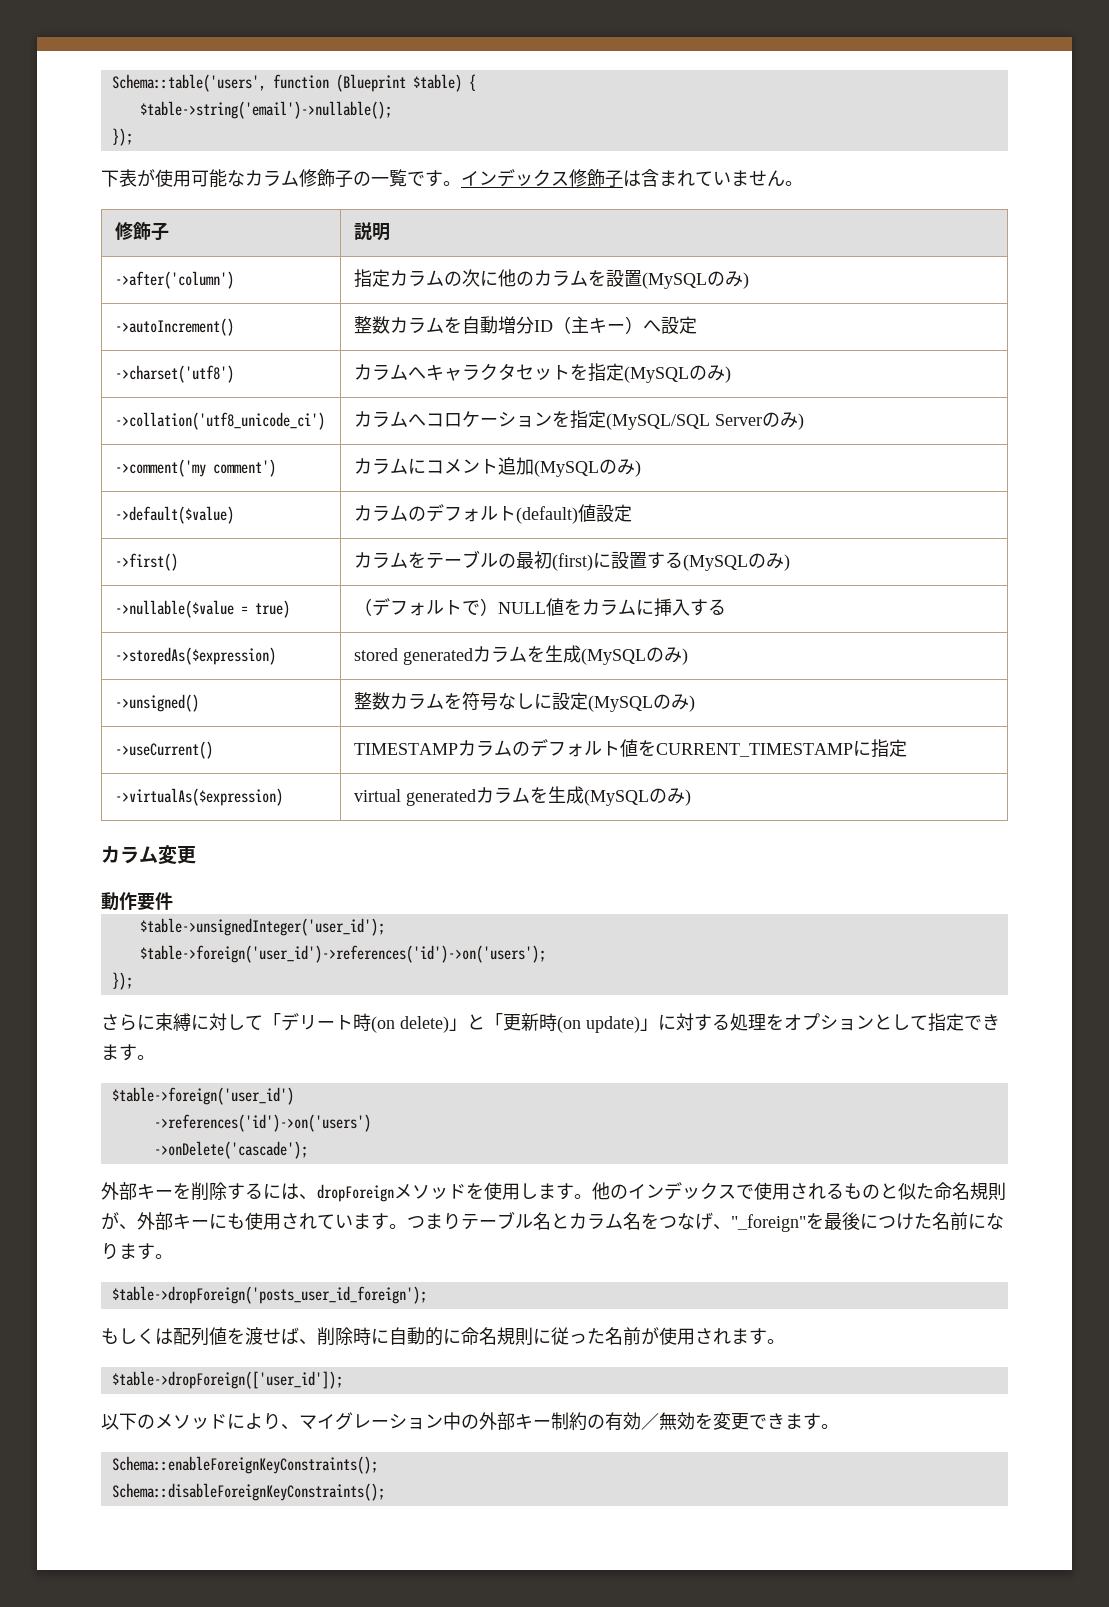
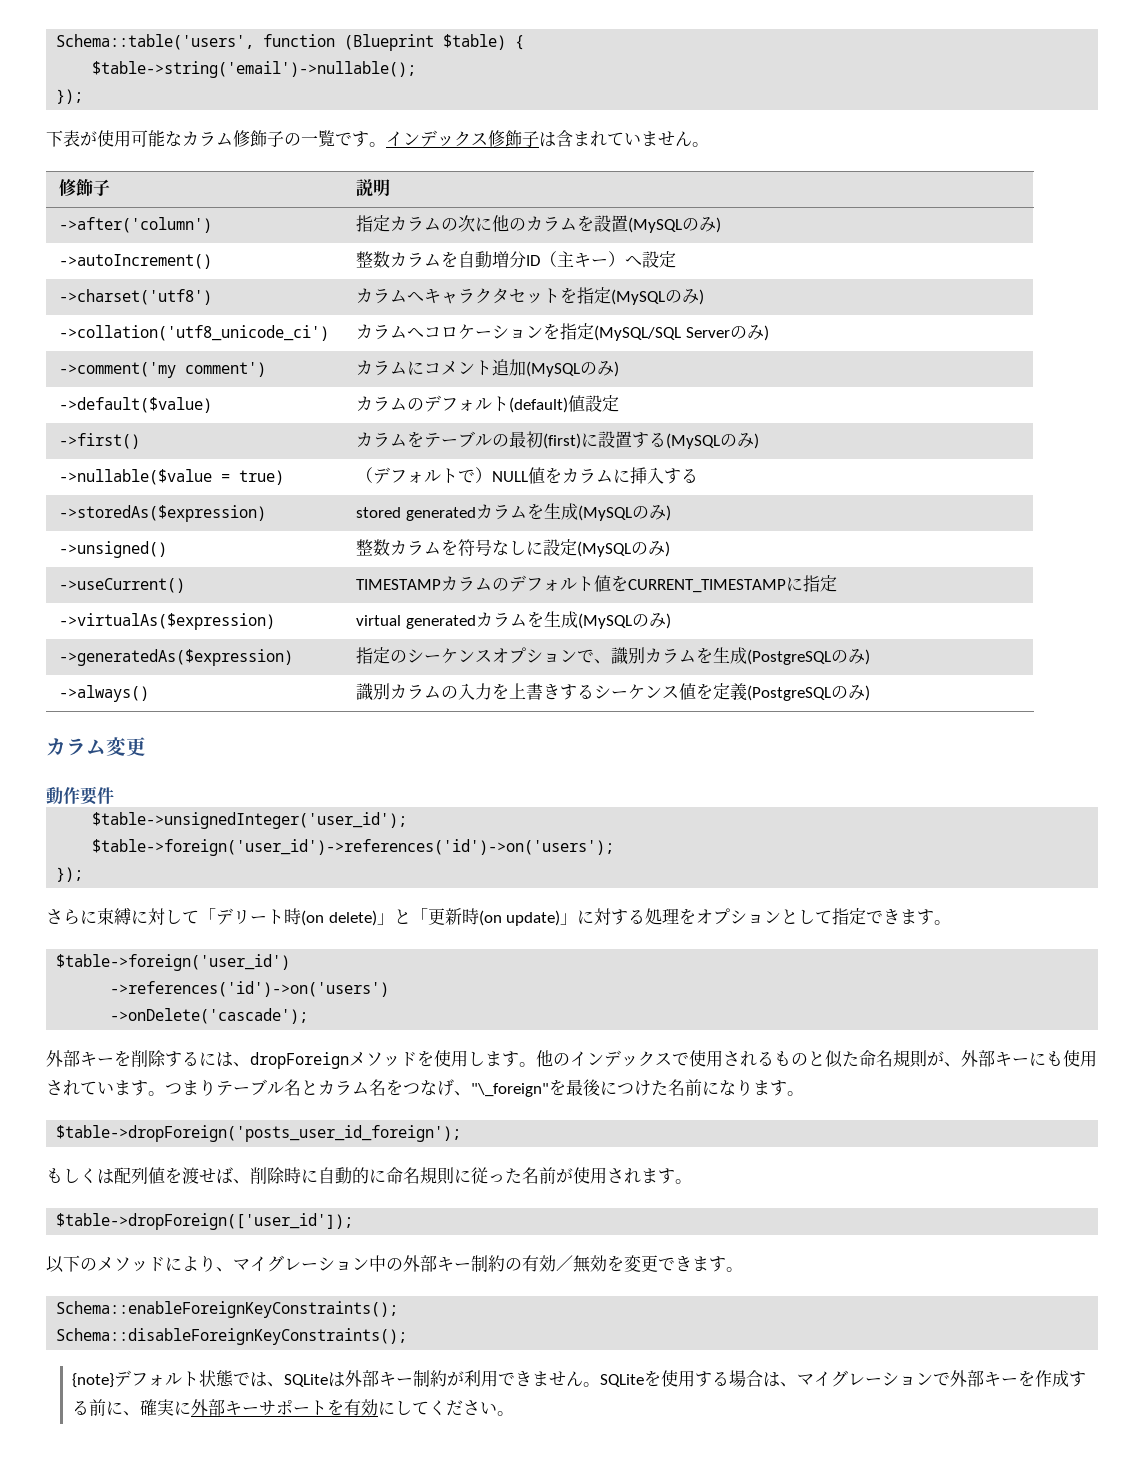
(692, 797) none -> [59,649,294,666] [356,647,871,665] [59,685,150,702] [356,683,871,701] // ->generatedAs($expression) | 指定のシーケンスオプションで、識別カラムを生成(PostgreSQLのみ) // ->always() | 識別カラムの入力を上書きするシーケンス値を定義(PostgreSQLのみ)
[731,1214,806,1232] "_foreign" -> [471,1083,549,1097] "\_foreign"
(385, 1492) none -> [72,1370,1087,1388] [72,1399,515,1416] // {note}デフォルト状態では、SQLiteは外部キー制約が利用できません。SQLiteを使用する場合は、マイグレーションで外部キーを作成する前に、確実に外部キーサポートを有効にしてください。

